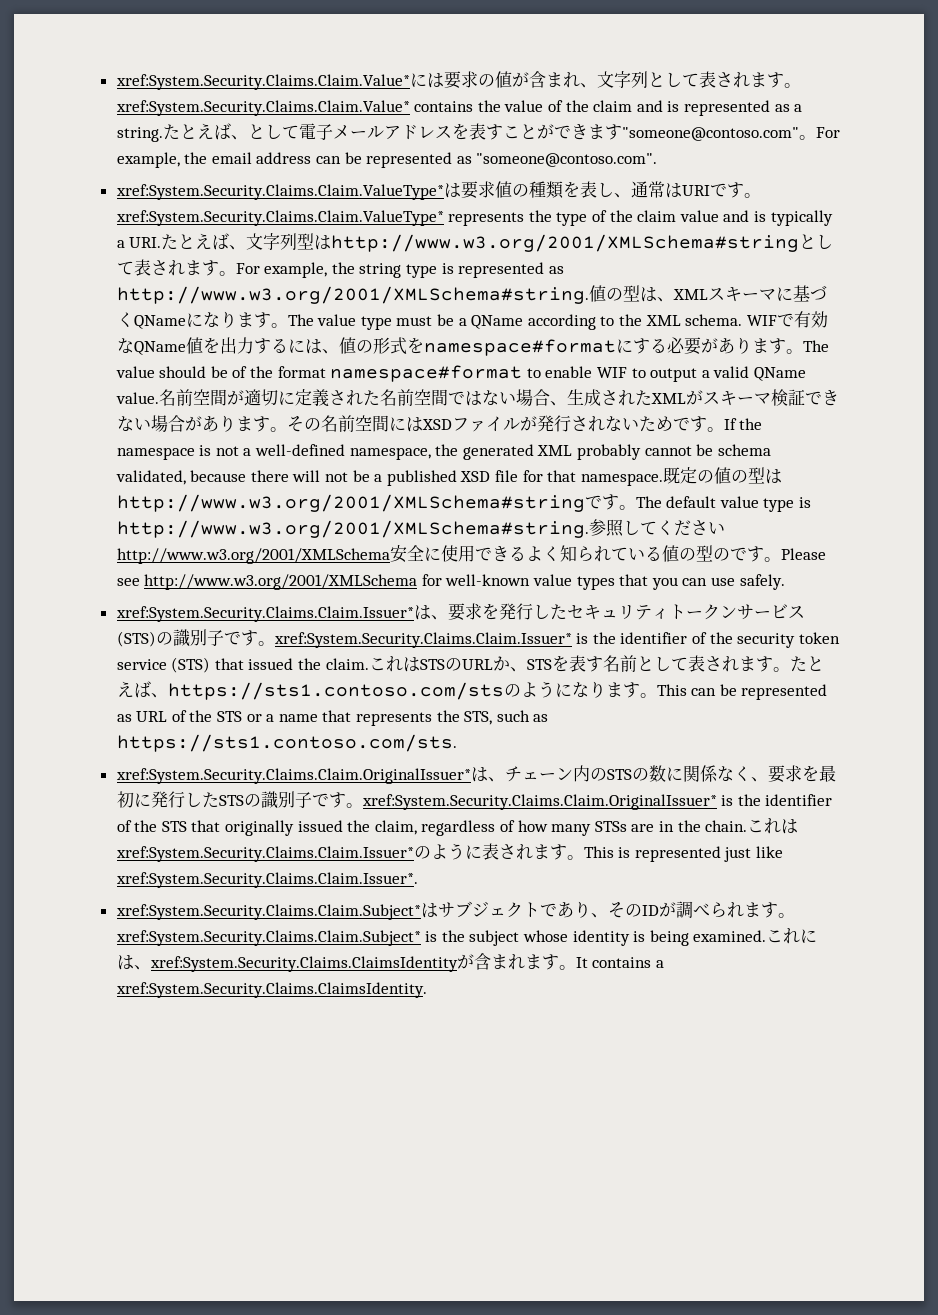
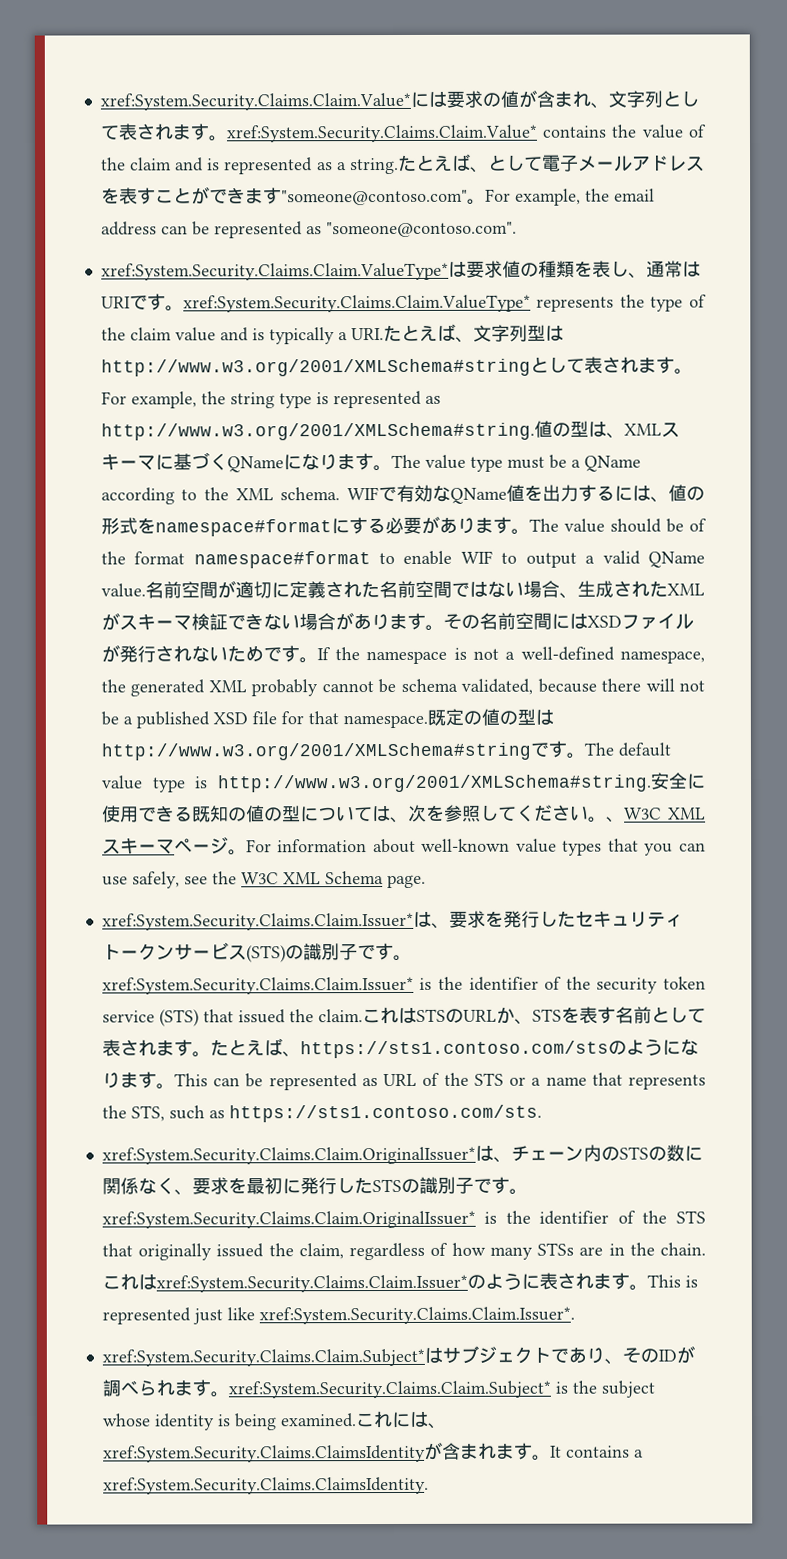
[588,519,725,537] [116,545,826,564] [116,574,442,590] 参照してくださいhttp://www.w3.org/2001/XMLSchema安全に使用できるよく知られている値の型のです。Please see http://www.w3.org/2001/XMLSchema for -> [650,772,706,790] [101,804,706,824] [101,837,416,856] 安全に使用できる既知の値の型については、次を参照してください。、W3C XMLスキーマページ。For information about
[739,574,785,590] safely. -> [131,871,426,889] safely, see the W3C XML Schema page.

